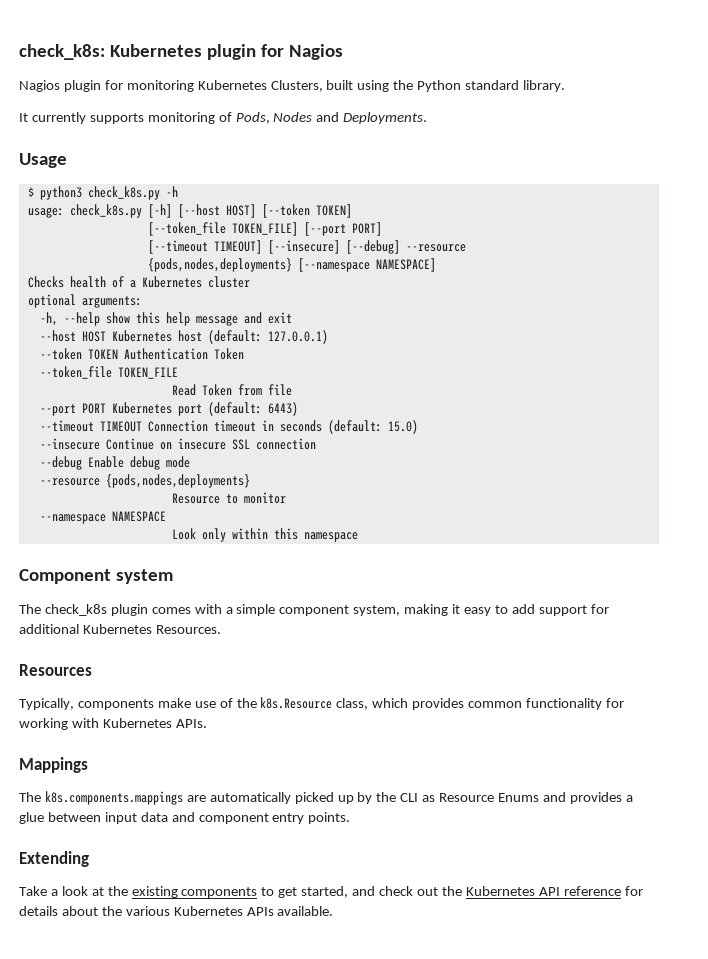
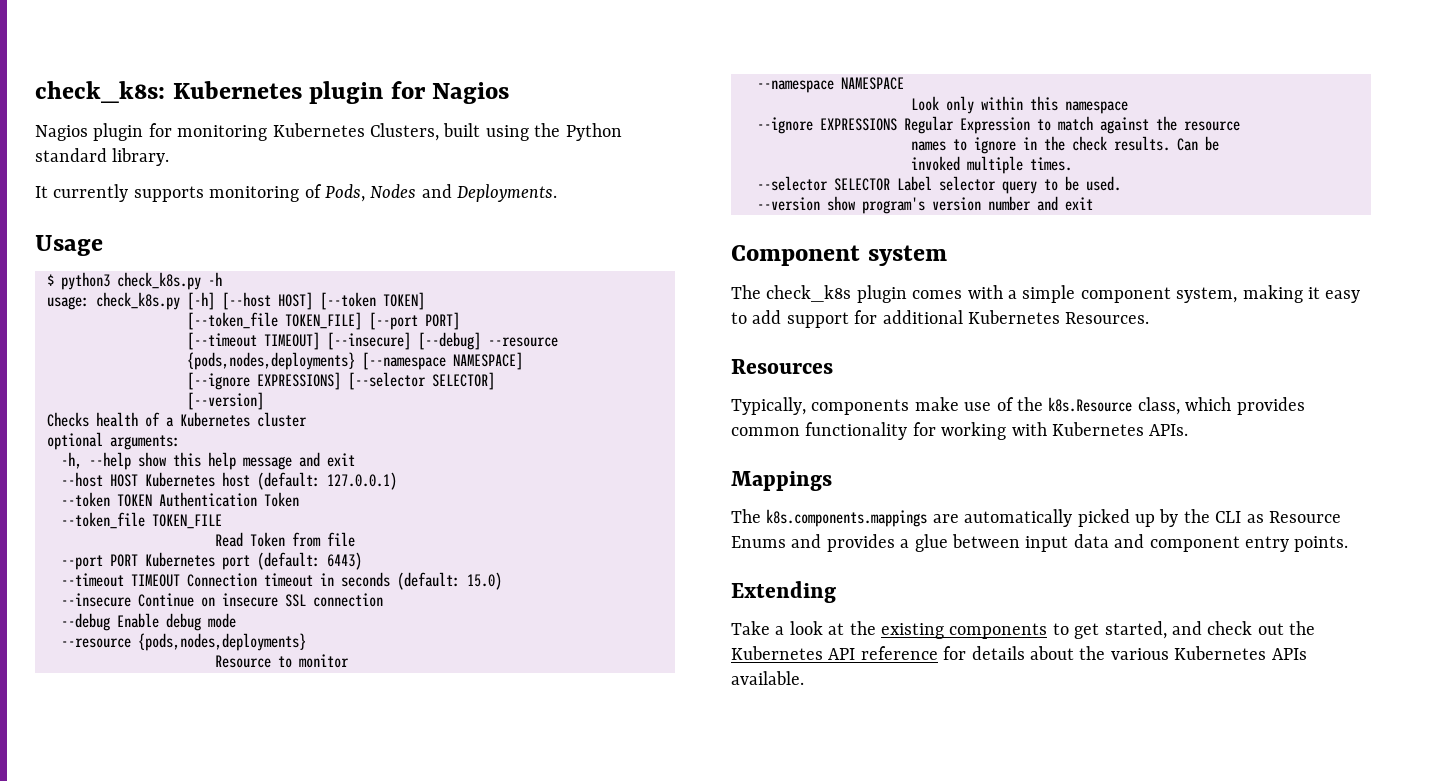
(436, 265) none -> [187,372,495,390] [187,392,264,410] // [--ignore EXPRESSIONS] [--selector SELECTOR] // [--version]
(358, 537) none -> [757,116,1240,134] [911,136,1219,154] [911,156,1072,174] [757,176,1121,194] [757,196,1093,214] // --ignore EXPRESSIONS Regular Expression to match against the resource // names to ignore in the check results. Can be // invoked multiple times. // --selector SELECTOR Label selector query to be used. // --version show program's version number and exit

